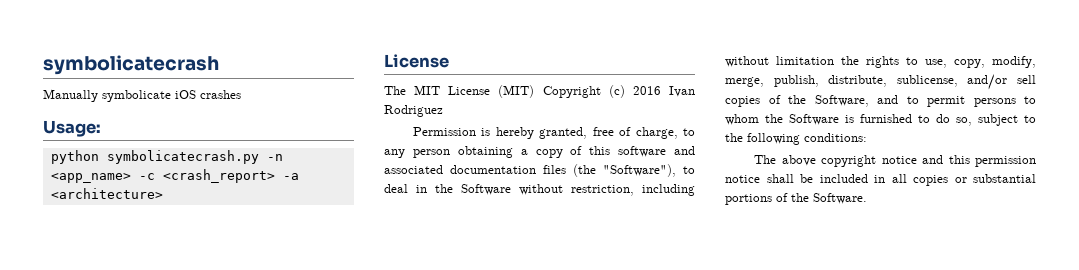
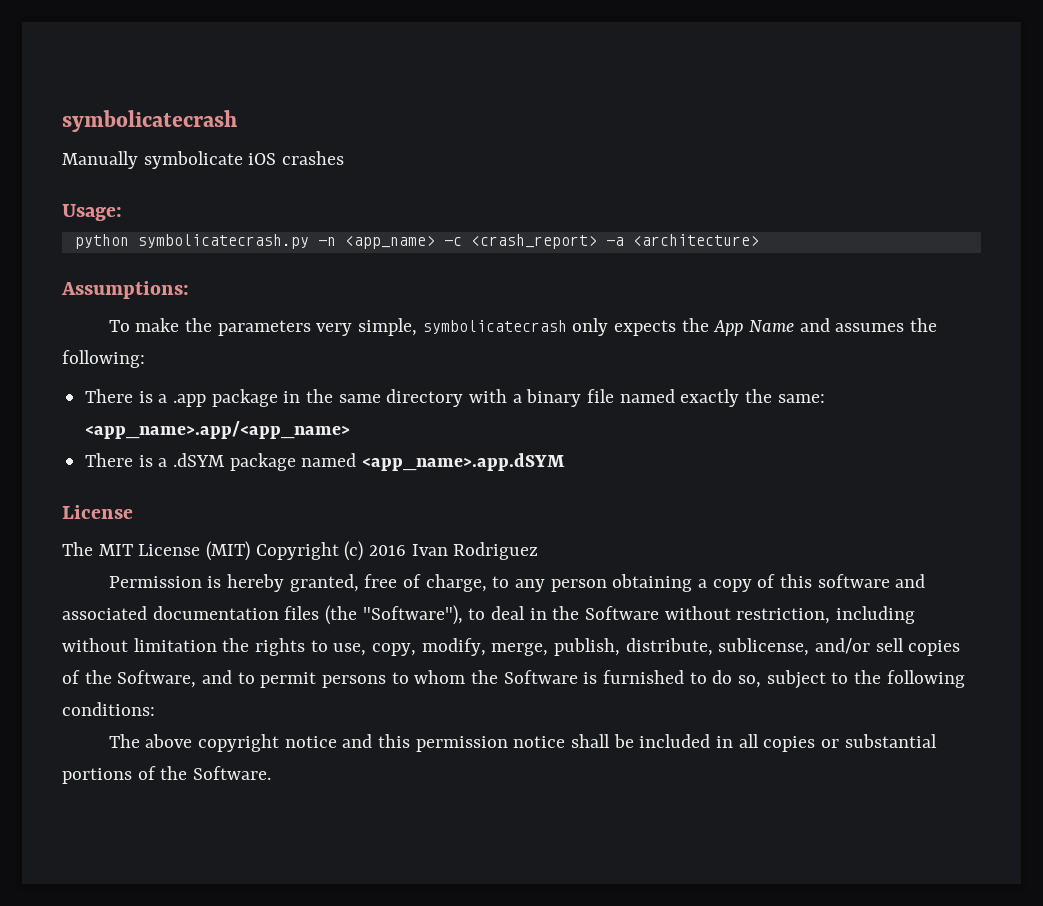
(163, 193) none -> [61,281,189,299] [108,318,938,336] [62,350,145,368] [85,389,825,407] [85,421,351,439] [85,453,566,471] // Assumptions: // To make the parameters very simple, symbolicatecrash only expects the App Name and assumes the following: // There is a .app package in the same directory with a binary file named exactly the same: <app_name>.app/<app_name> // There is a .dSYM package named <app_name>.app.dSYM

